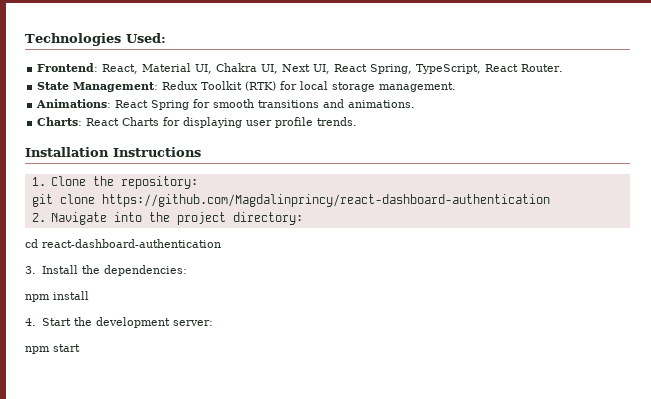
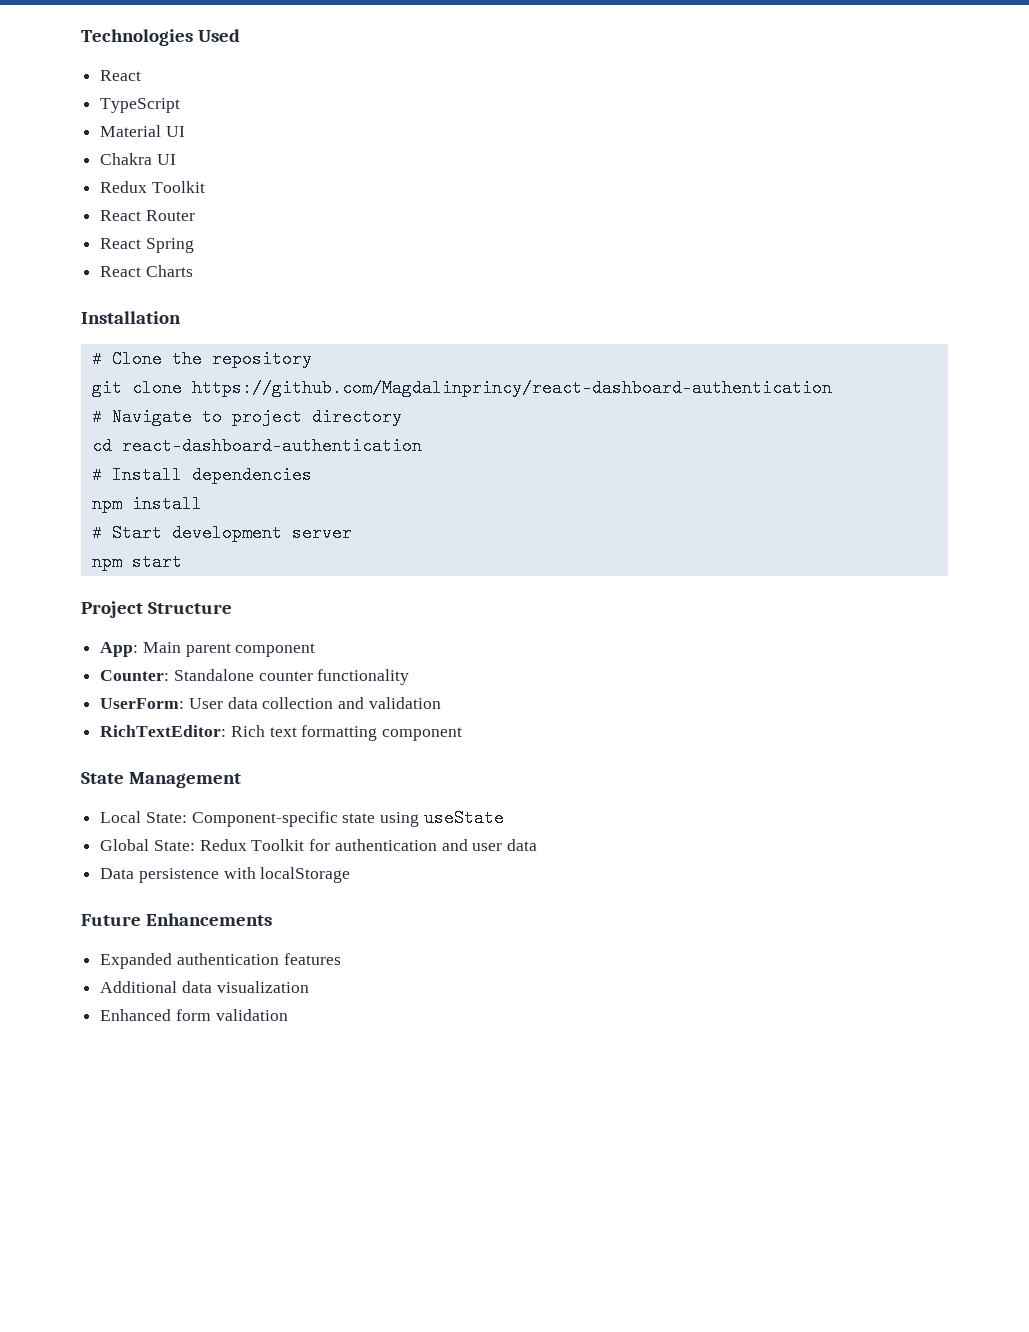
[125,33,166,43] [37,63,564,74] [37,81,457,92] [36,99,416,110] [37,117,358,128] Used: // Frontend: React, Material UI, Chakra UI, Next UI, React Spring, TypeScript, React Router. // State Management: Redux Toolkit (RTK) for local storage management. // Animations: React Spring for smooth transitions and animations. // Charts: React Charts for displaying user profile trends. -> [197,29,240,42] [100,70,142,81] [100,98,181,113] [100,125,185,137] [100,153,176,165] [100,181,205,193] [100,210,195,221] [100,238,194,253] [100,265,193,277] Used // React // TypeScript // Material UI // Chakra UI // Redux Toolkit // React Router // React Spring // React Charts
[113,147,201,157] [31,177,46,186] Instructions // 1. -> [91,350,102,368] // #
[121,176,199,189] repository: -> [211,350,312,368] repository
[31,212,304,225] [25,239,221,248] [25,265,187,276] [25,291,89,302] [25,317,213,328] [25,344,80,354] 2. Navigate into the project directory: // cd react-dashboard-authentication // 3. Install the dependencies: // npm install // 4. Start the development server: // npm start -> [91,408,402,426] [91,437,422,455] [91,466,312,484] [91,495,202,513] [91,524,352,542] [91,553,182,571] [81,601,232,618] [100,642,316,657] [100,669,410,685] [100,697,441,709] [100,725,463,741] [81,772,241,788] [100,809,504,827] [100,839,538,851] [100,867,351,883] [81,913,272,926] [100,953,341,969] [100,981,309,993] [100,1009,288,1021] # Navigate to project directory // cd react-dashboard-authentication // # Install dependencies // npm install // # Start development server // npm start // Project Structure // App: Main parent component // Counter: Standalone counter functionality // UserForm: User data collection and validation // RichTextEditor: Rich text formatting component // State Management // Local State: Component-specific state using useState // Global State: Redux Toolkit for authentication and user data // Data persistence with localStorage // Future Enhancements // Expanded authentication features // Additional data visualization // Enhanced form validation

